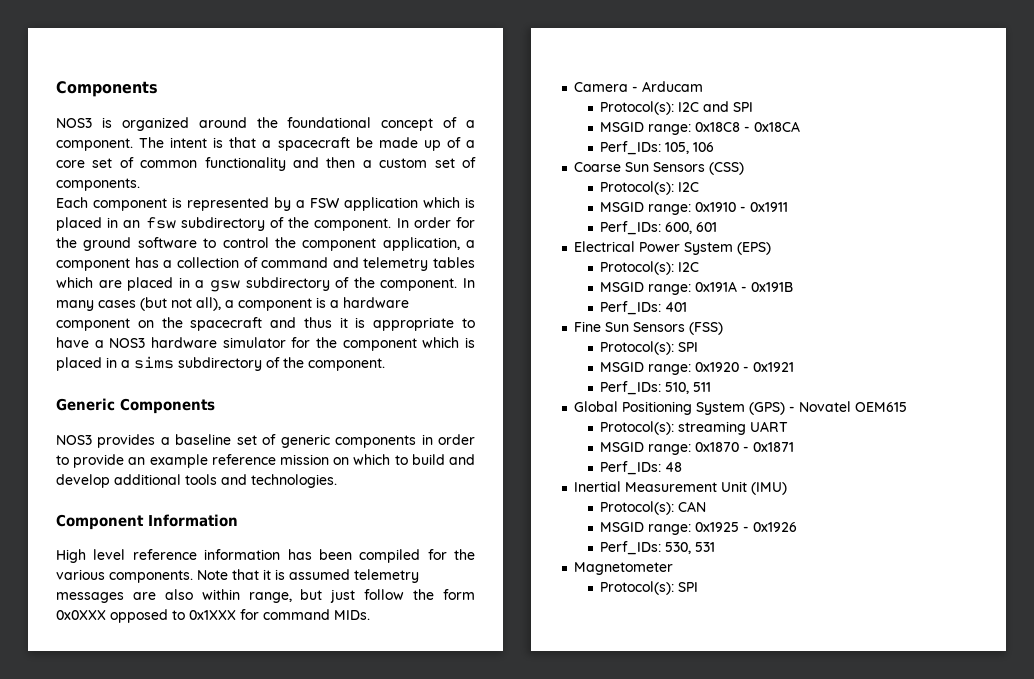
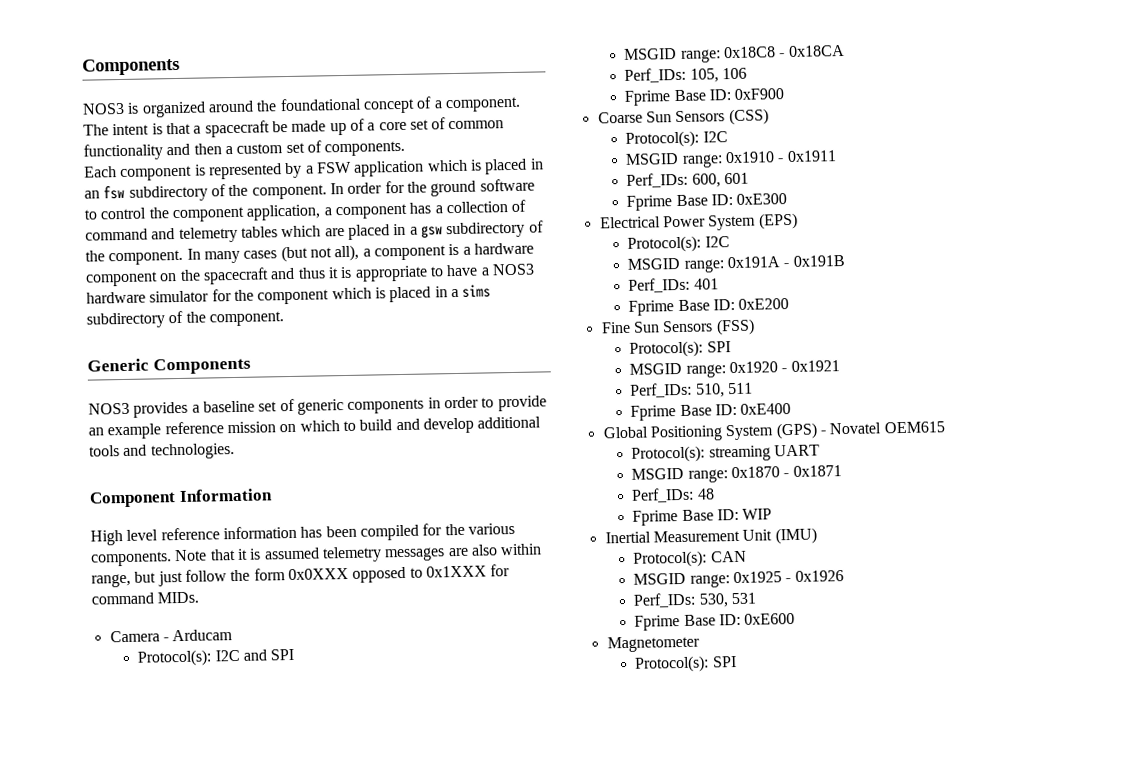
(715, 147) none -> [624,88,785,106] // Fprime Base ID: 0xF900
(718, 227) none -> [626,193,788,211] // Fprime Base ID: 0xE300
(688, 307) none -> [628,298,790,316] // Fprime Base ID: 0xE200
(712, 387) none -> [630,402,792,421] // Fprime Base ID: 0xE400
(683, 467) none -> [632,508,773,526] // Fprime Base ID: WIP
(716, 547) none -> [634,612,796,631] // Fprime Base ID: 0xE600

